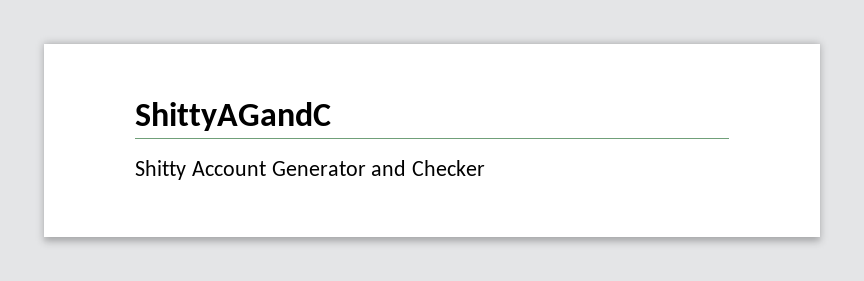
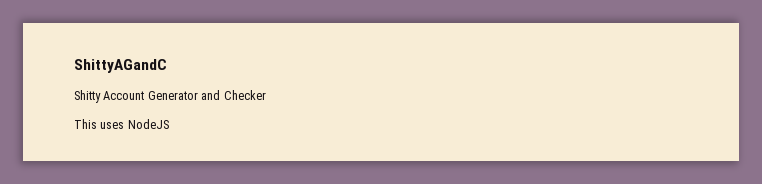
(486, 168) none -> [74,119,169,129] // This uses NodeJS

